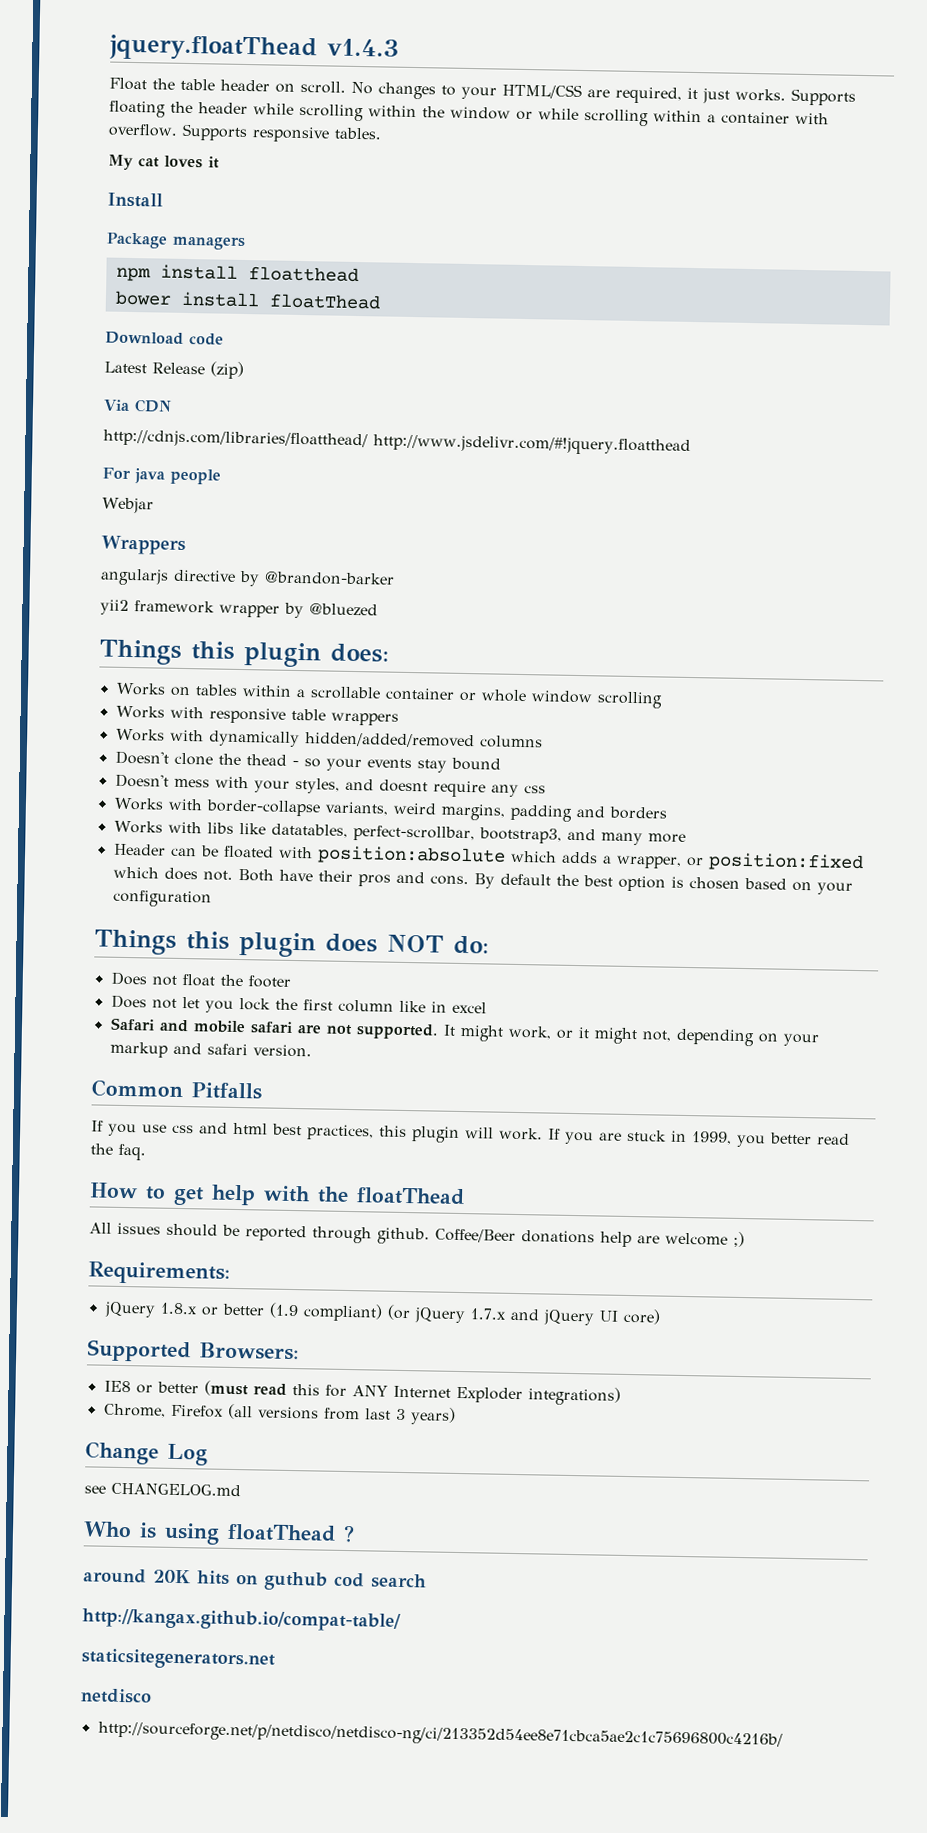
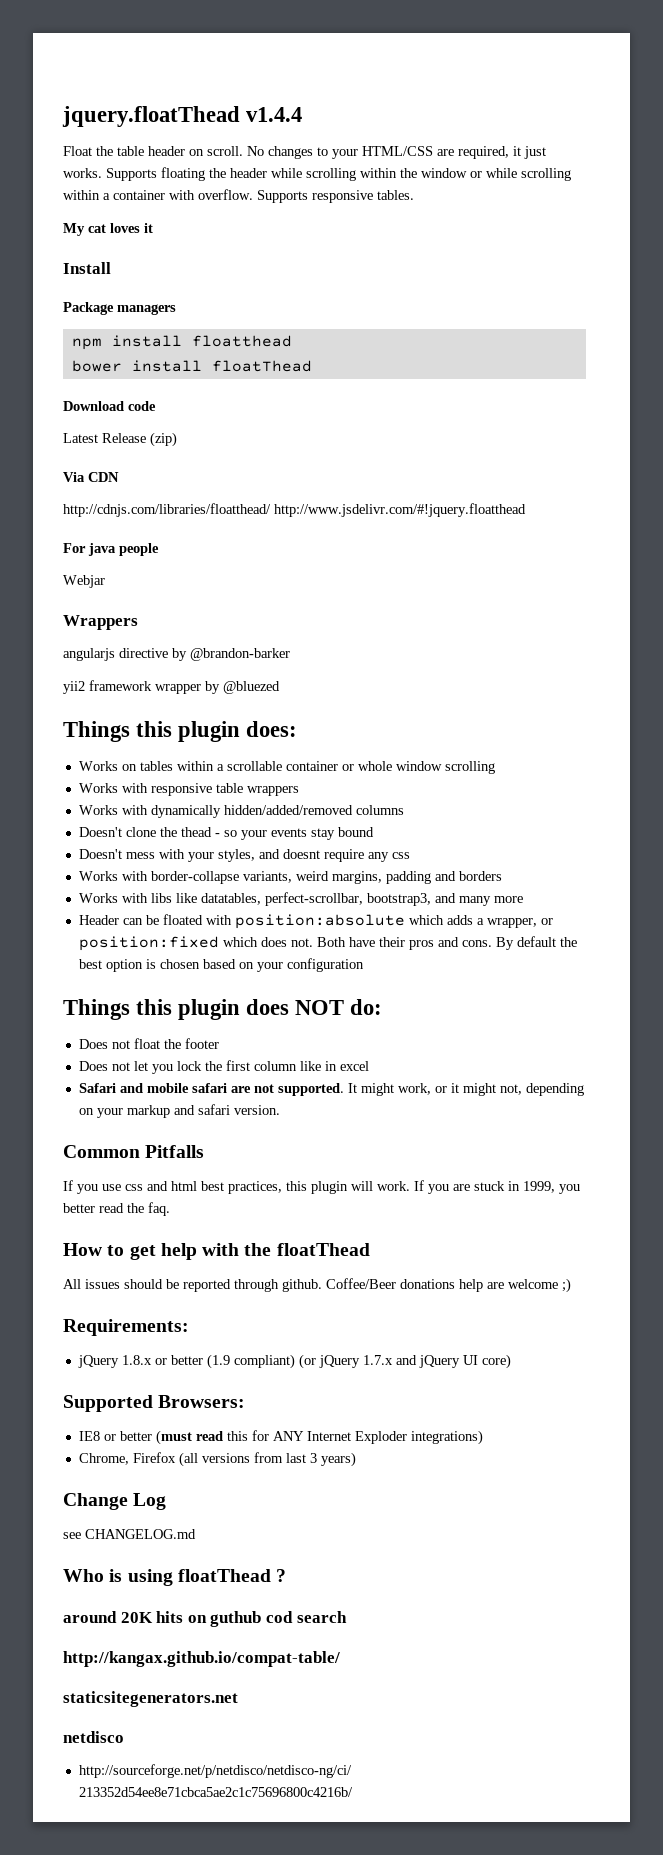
[326,38,399,57] v1.4.3 -> [246,107,303,122] v1.4.4

